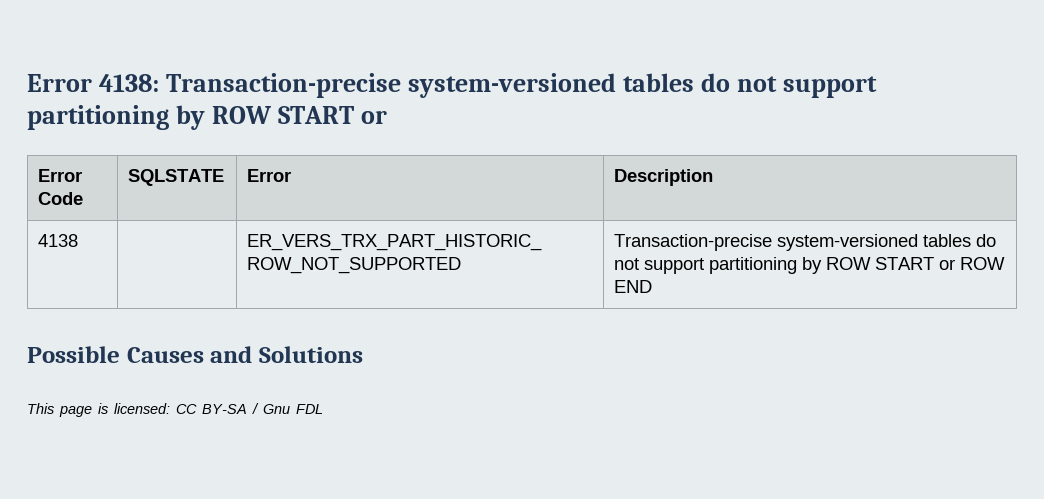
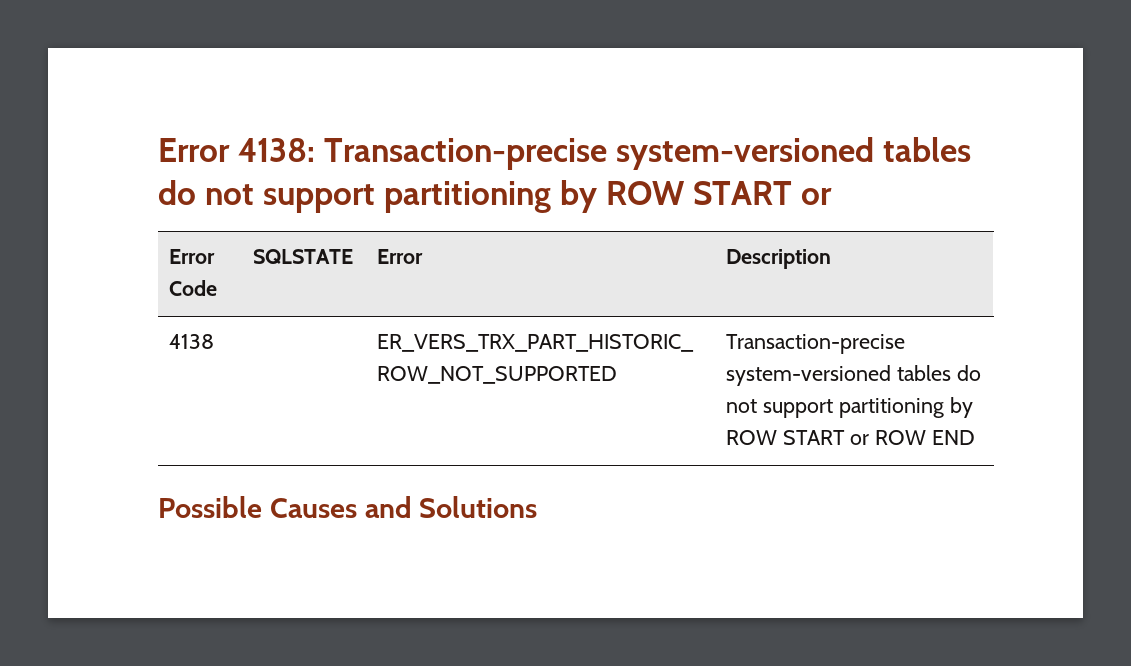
[27,403,323,417] // This page is licensed: CC BY-SA / Gnu FDL -> (538, 507) none

